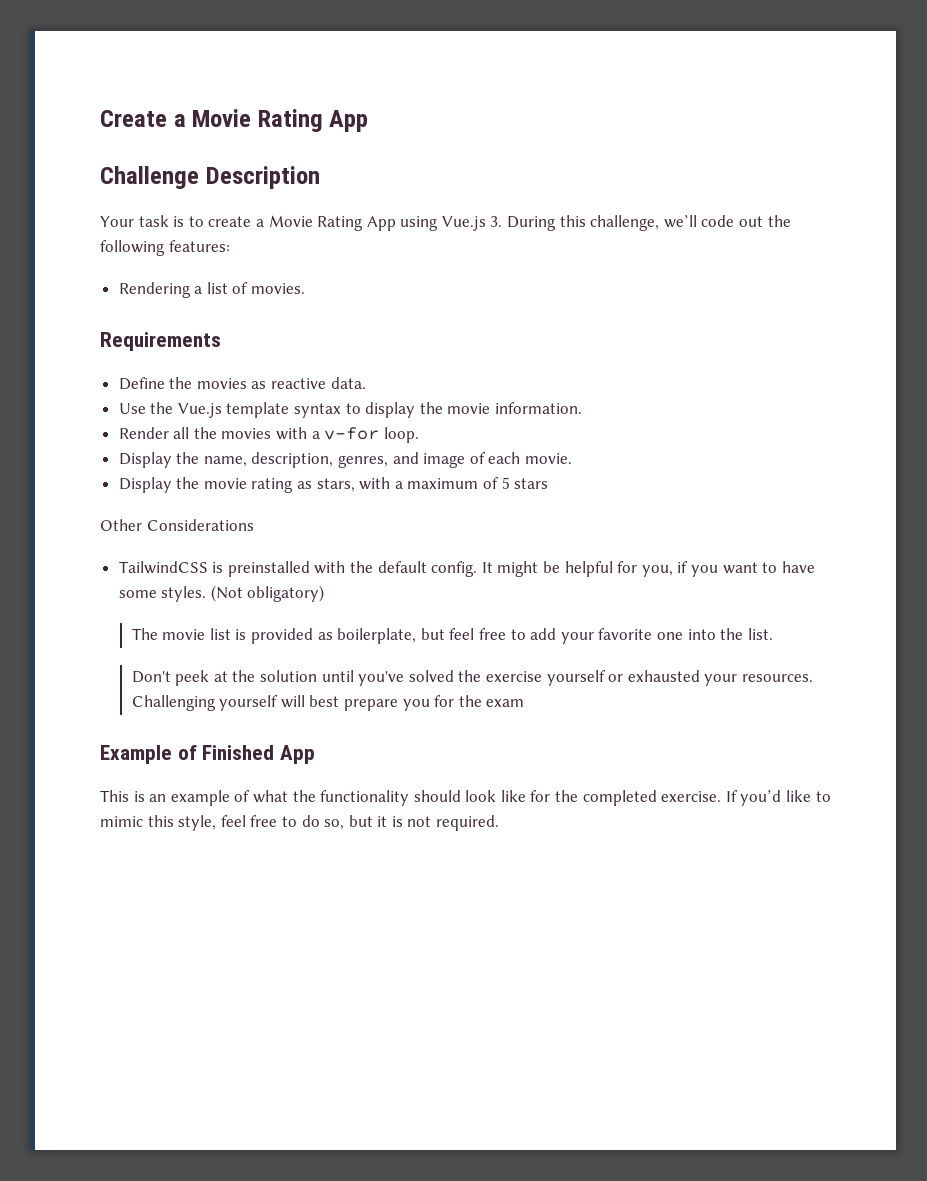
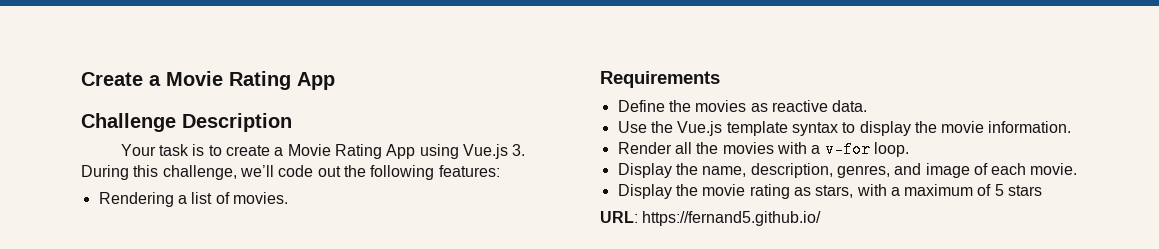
[100,519,254,531] [118,561,815,577] [118,585,325,602] [131,628,773,644] [131,670,813,686] [131,695,525,711] [100,745,316,764] [100,790,831,806] [100,815,500,831] Other Considerations // TailwindCSS is preinstalled with the default config. It might be helpful for you, if you want to have some styles. (Not obligatory) // The movie list is provided as boilerplate, but feel free to add your favorite one into the list. // Don't peek at the solution until you've solved the exercise yourself or exhausted your resources. Challenging yourself will best prepare you for the exam // Example of Finished App // This is an example of what the functionality should look like for the completed exercise. If you’d like to mimic this style, feel free to do so, but it is not required. -> [600,211,822,226] URL: https://fernand5.github.io/

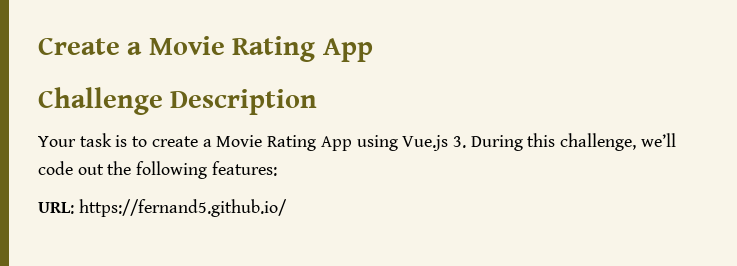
[98,192,288,207] [600,71,720,88] [617,100,868,112] [617,121,1072,136] [617,141,909,158] [617,163,1078,178] [617,184,1043,199] // Rendering a list of movies. // Requirements // Define the movies as reactive data. // Use the Vue.js template syntax to display the movie information. // Render all the movies with a v-for loop. // Display the name, description, genres, and image of each movie. // Display the movie rating as stars, with a maximum of 5 stars -> (277, 168) none

